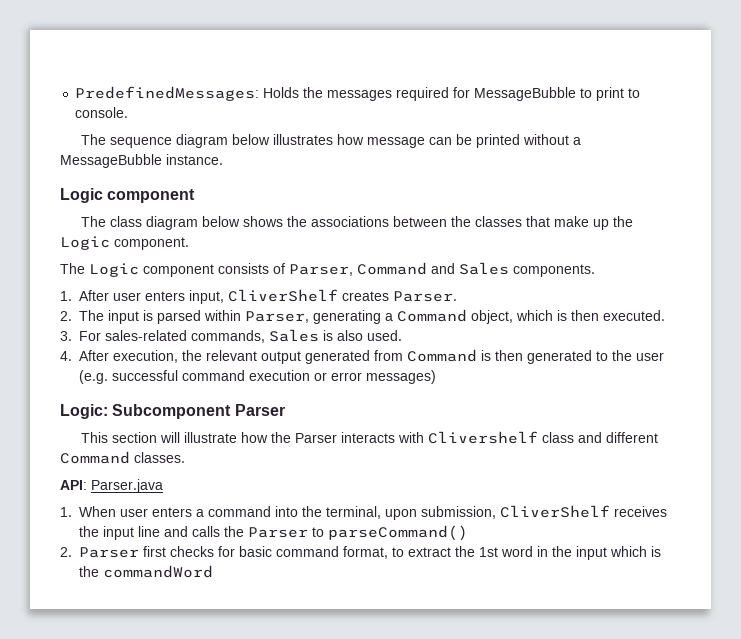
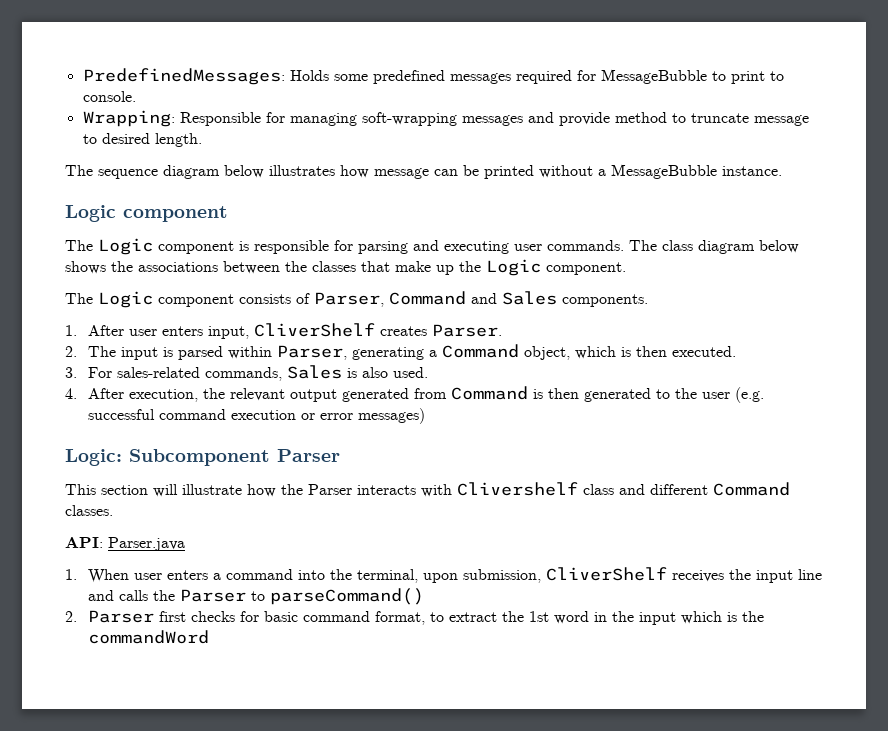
[303,87,324,98] the -> [333,70,445,84] some predefined
(129, 112) none -> [82,110,809,127] [82,133,202,147] // Wrapping: Responsible for managing soft-wrapping messages and provide method to truncate message to desired length.
(106, 221) none -> [98,238,657,255] Logic component is responsible for parsing and executing user commands. The

